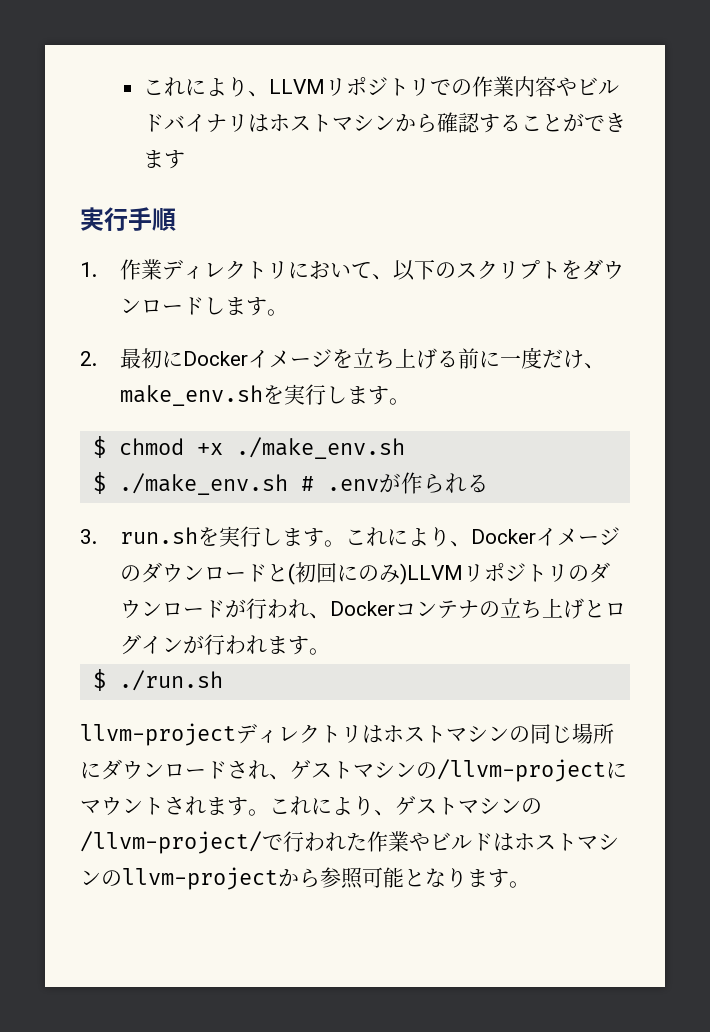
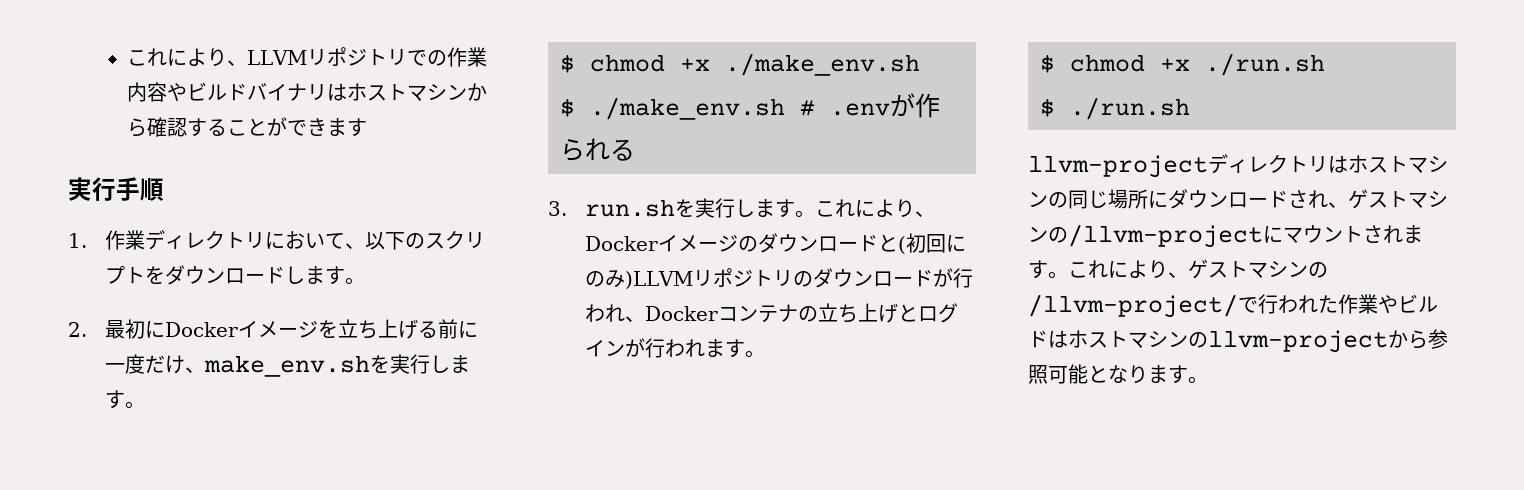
(330, 651) none -> [1040,53,1325,76] // $ chmod +x ./run.sh

